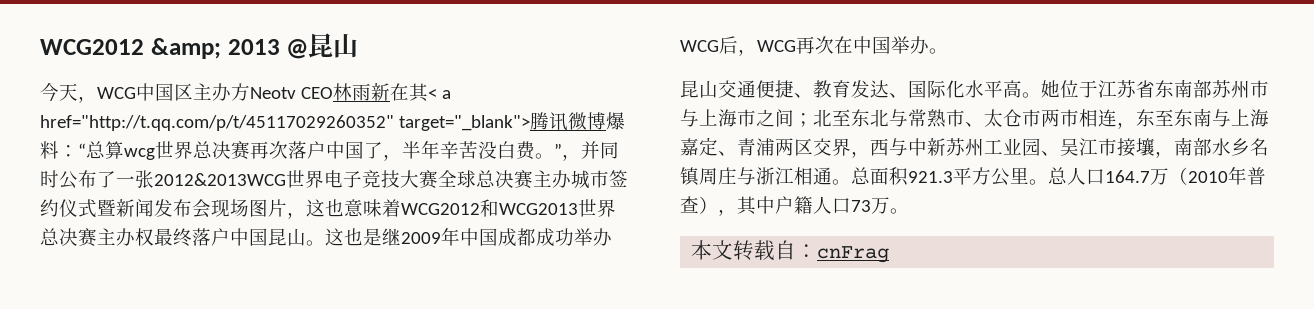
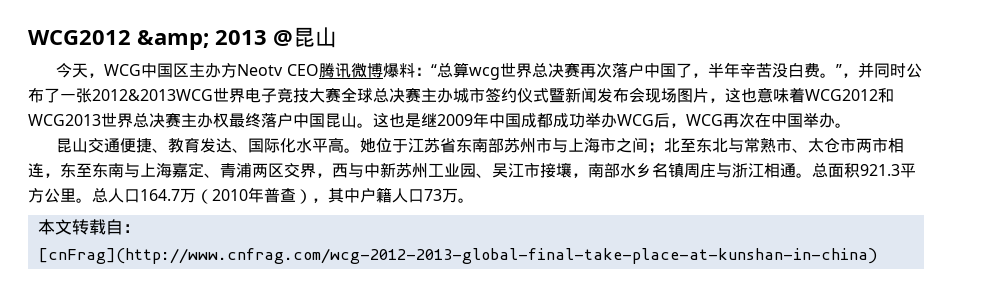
[332,83,451,102] [40,115,530,131] 林雨新在其< a href="http://t.qq.com/p/t/45117029260352" target="_blank"> -> (319, 70) none
[817,246,890,263] cnFrag -> [37,248,877,264] [cnFrag](http://www.cnfrag.com/wcg-2012-2013-global-final-take-place-at-kunshan-in-china)

